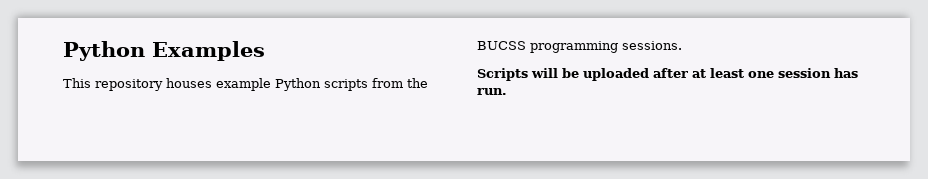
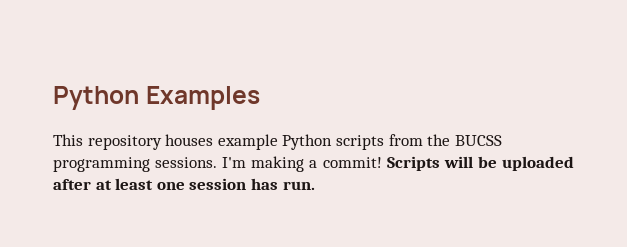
(682, 45) // -> [222,156,382,172] I'm making a commit!

